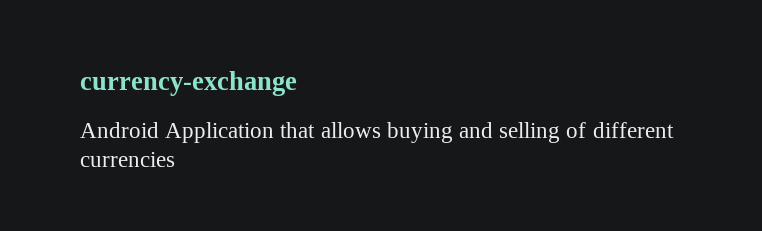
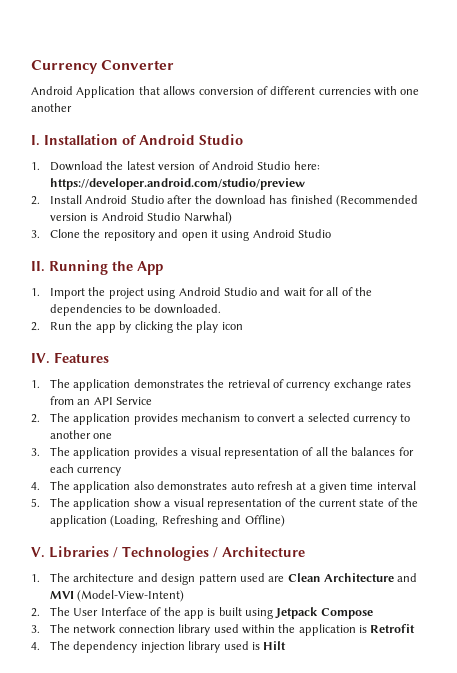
[80,71,297,96] currency-exchange -> [31,60,175,74] Currency Converter
[386,122,674,143] [80,152,175,167] buying and selling of different currencies -> [198,86,420,96] [31,103,72,112] [31,134,243,146] [31,161,320,171] [50,178,306,190] [31,195,419,207] [50,212,232,224] [31,229,332,241] [31,260,163,275] [31,287,373,299] [50,304,222,316] [31,321,243,333] [31,352,109,364] [31,379,412,391] [50,396,153,405] [31,413,411,425] [50,430,113,439] [31,447,414,459] [50,464,122,476] [31,481,416,493] [31,498,419,510] [50,515,285,527] [31,546,305,561] [31,573,418,585] [50,590,185,602] [31,607,373,619] [31,624,416,636] [31,641,287,653] conversion of different currencies with one another // I. Installation of Android Studio // 1. Download the latest version of Android Studio here: https://developer.android.com/studio/preview // 2. Install Android Studio after the download has finished (Recommended version is Android Studio Narwhal) // 3. Clone the repository and open it using Android Studio // II. Running the App // 1. Import the project using Android Studio and wait for all of the dependencies to be downloaded. // 2. Run the app by clicking the play icon // IV. Features // 1. The application demonstrates the retrieval of currency exchange rates from an API Service // 2. The application provides mechanism to convert a selected currency to another one // 3. The application provides a visual representation of all the balances for each currency // 4. The application also demonstrates auto refresh at a given time interval // 5. The application show a visual representation of the current state of the application (Loading, Refreshing and Offline) // V. Libraries / Technologies / Architecture // 1. The architecture and design pattern used are Clean Architecture and MVI (Model-View-Intent) // 2. The User Interface of the app is built using Jetpack Compose // 3. The network connection library used within the application is Retrofit // 4. The dependency injection library used is Hilt

